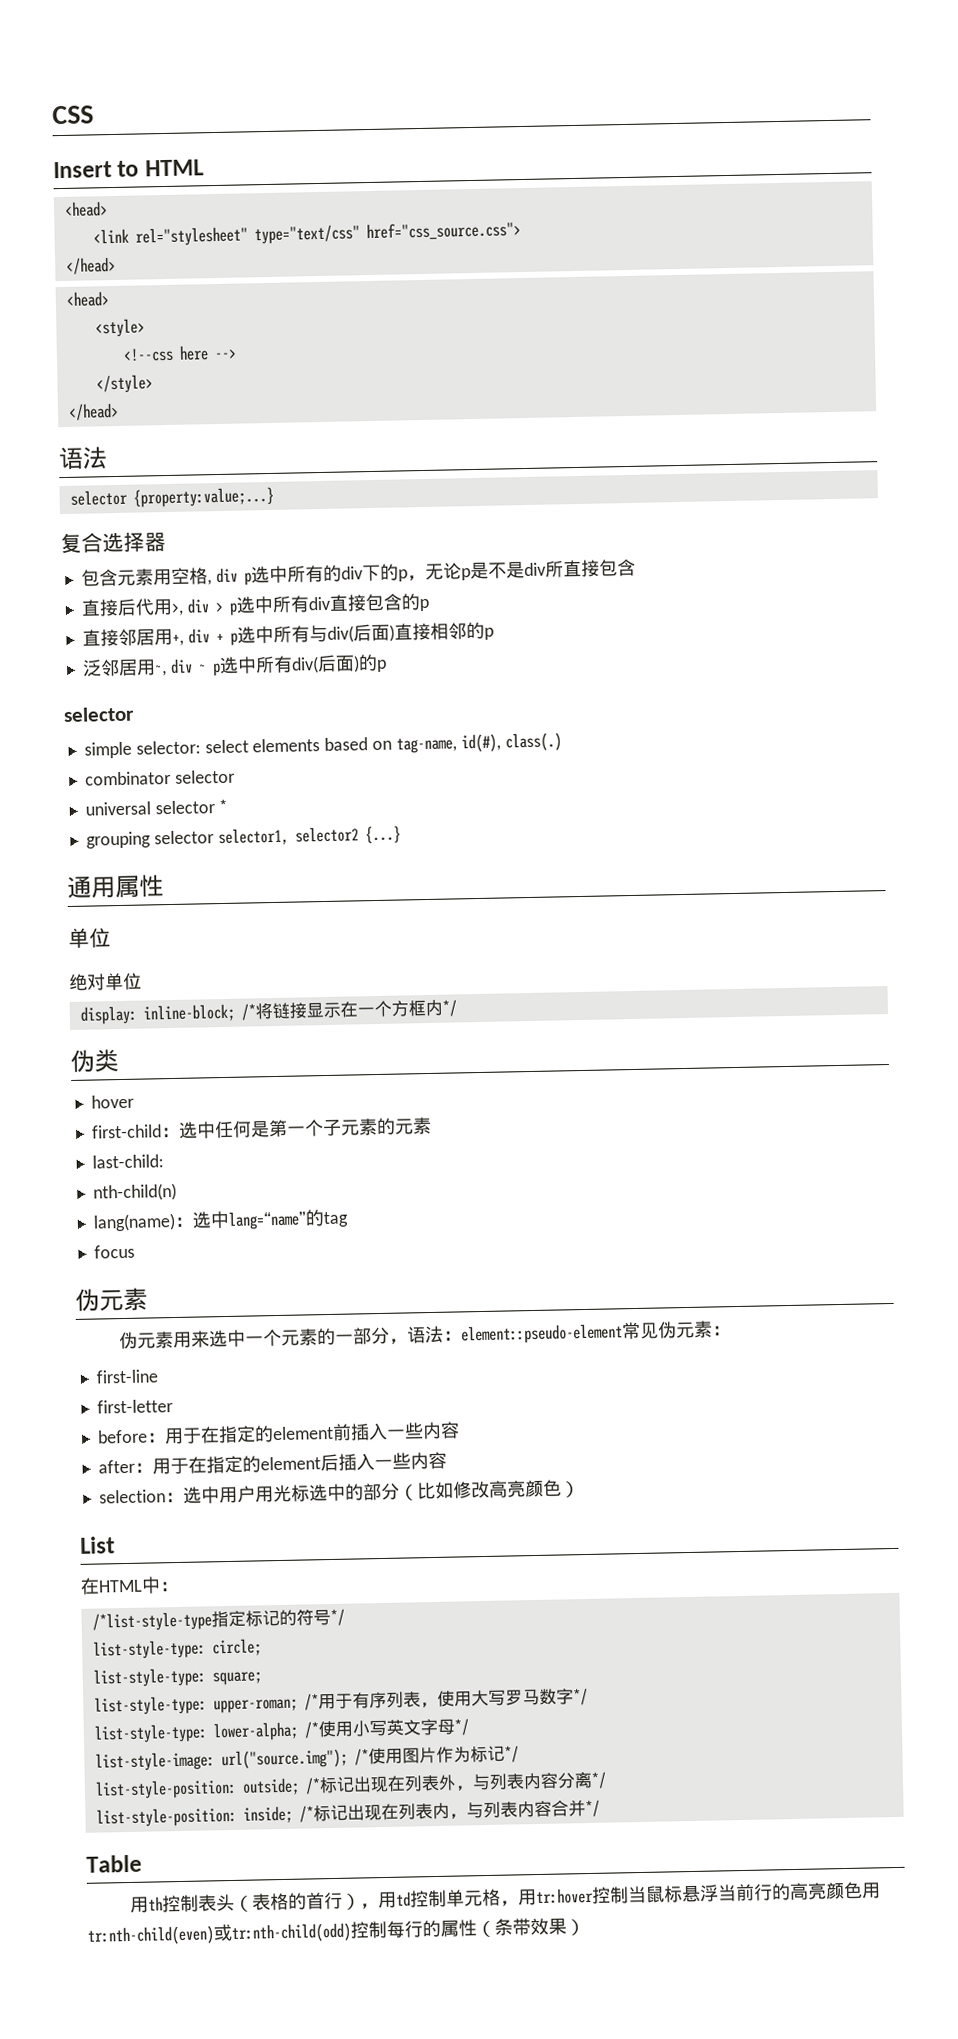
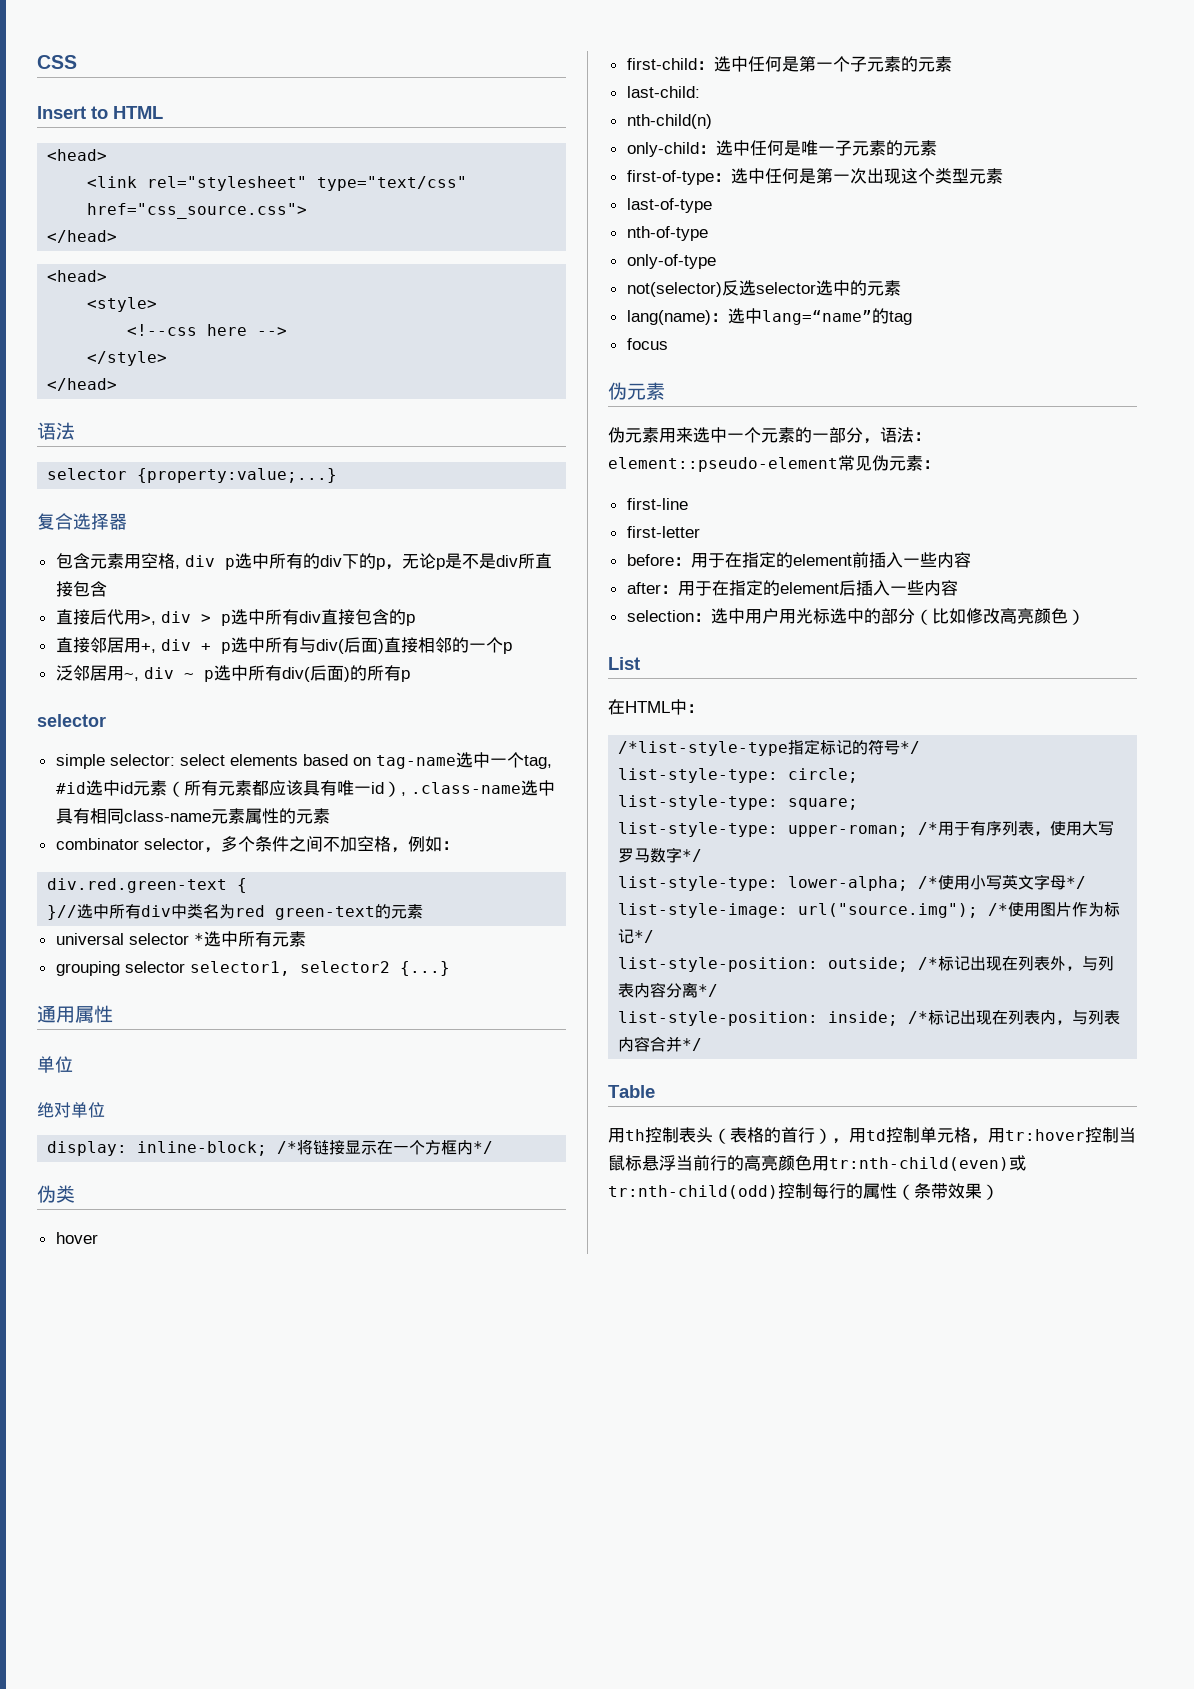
(485, 630) none -> [468,637,503,653] 一个
(378, 662) none -> [366,665,401,681] 所有
[395,732,562,754] [84,769,235,786] tag-name, id(#), class(.) // combinator selector -> [375,752,552,769] [55,780,555,797] [55,808,330,824] [55,836,459,853] [47,878,248,893] [47,903,424,920] tag-name选中一个tag, #id选中id元素（所有元素都应该具有唯一id）, .class-name选中具有相同class-name元素属性的元素 // combinator selector，多个条件之间不加空格，例如： // div.red.green-text { // }//选中所有div中类名为red green-text的元素
(227, 806) none -> [203,931,306,947] 选中所有元素
(177, 1192) none -> [626,140,937,157] [626,168,1003,185] [626,198,712,213] [626,226,708,241] [626,254,716,269] [626,280,901,297] // only-child：选中任何是唯一子元素的元素 // first-of-type：选中任何是第一次出现这个类型元素 // last-of-type // nth-of-type // only-of-type // not(selector)反选selector选中的元素

